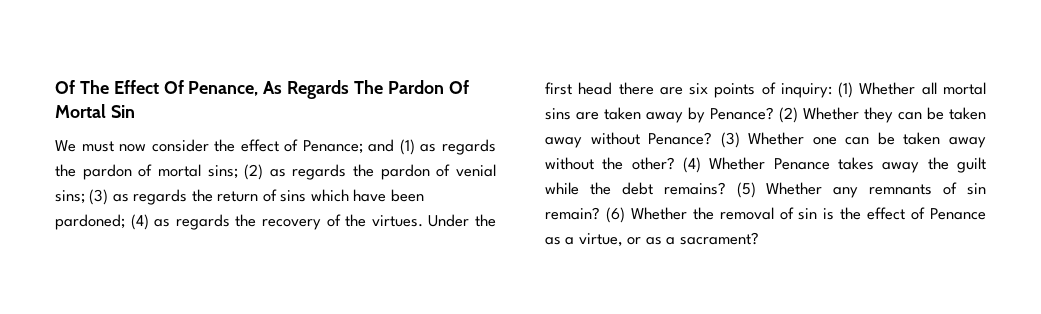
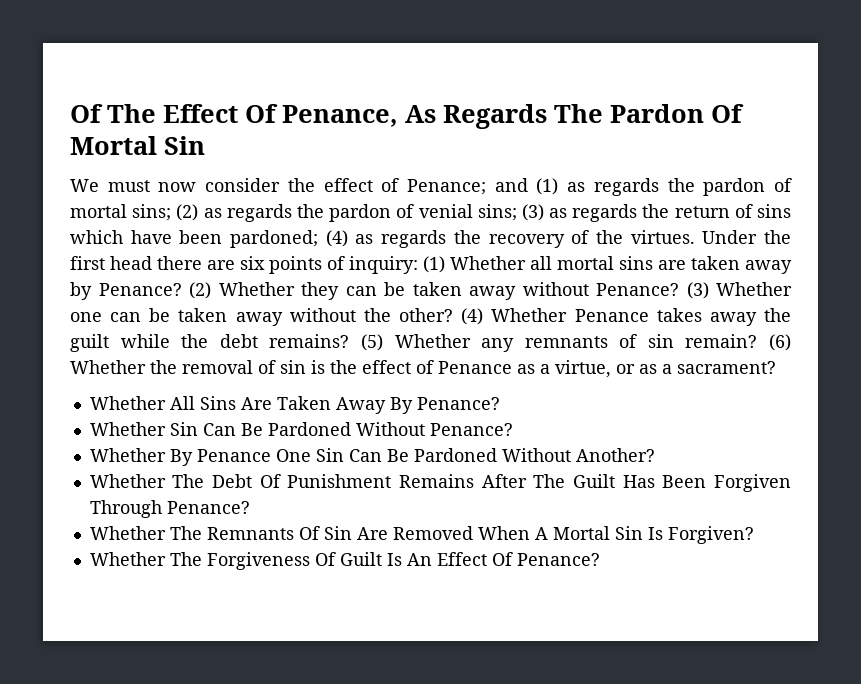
(759, 238) none -> [89,396,500,414] [89,422,513,436] [89,448,655,466] [89,474,791,492] [89,500,250,518] [89,526,754,544] [89,552,600,570] // Whether All Sins Are Taken Away By Penance? // Whether Sin Can Be Pardoned Without Penance? // Whether By Penance One Sin Can Be Pardoned Without Another? // Whether The Debt Of Punishment Remains After The Guilt Has Been Forgiven Through Penance? // Whether The Remnants Of Sin Are Removed When A Mortal Sin Is Forgiven? // Whether The Forgiveness Of Guilt Is An Effect Of Penance?

